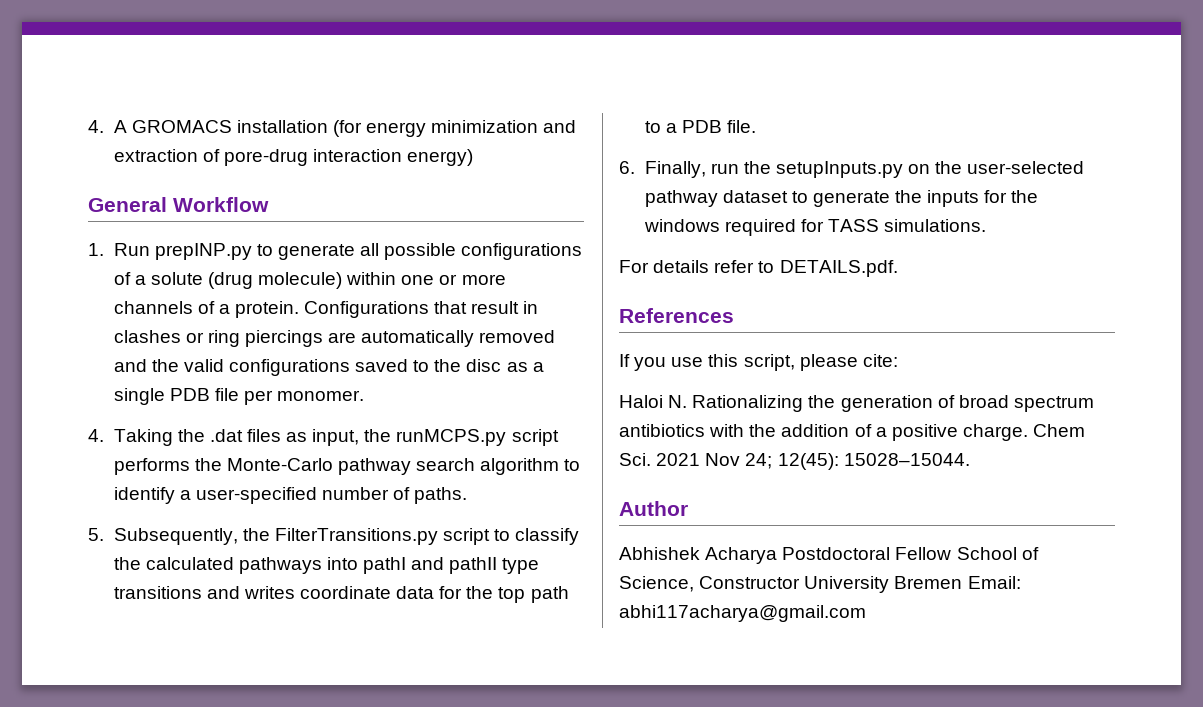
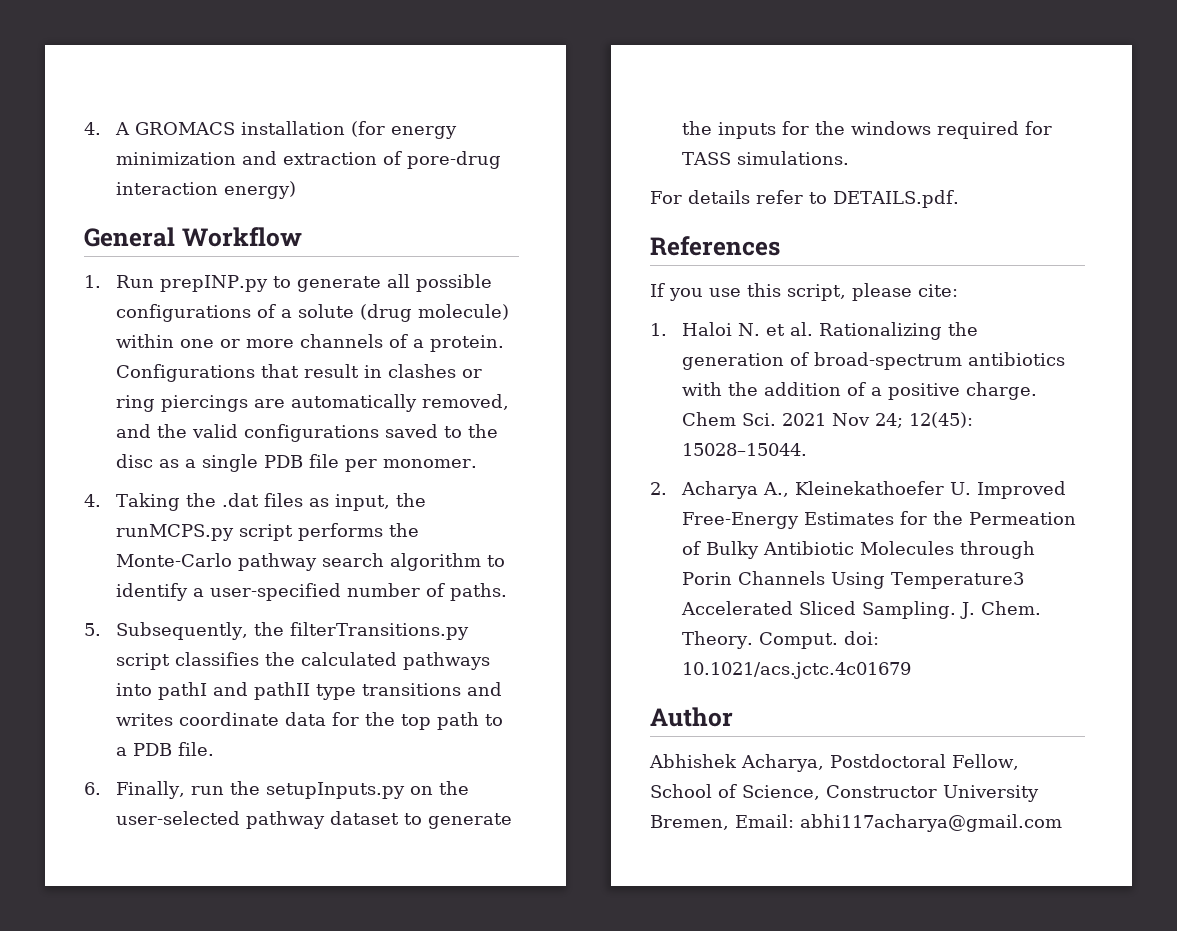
[479,330,556,343] removed -> [421,394,509,410] removed,
[274,528,580,545] FilterTransitions.py script to classify -> [289,622,469,640] [115,652,259,670] filterTransitions.py script classifies
(898, 360) none -> [650,323,667,336] 1.
(688, 401) none -> [765,322,813,336] et al.
[958,395,1094,412] broad spectrum -> [813,352,962,370] broad-spectrum
(970, 459) none -> [650,481,1066,499] [681,511,1076,529] [681,541,1035,559] [681,571,1024,589] [680,601,1041,619] [681,631,879,649] [681,662,911,679] // 2. Acharya A., Kleinekathoefer U. Improved Free-Energy Estimates for the Permeation of Bulky Antibiotic Molecules through Porin Channels Using Temperature3 Accelerated Sliced Sampling. J. Chem. Theory. Comput. doi: 10.1021/acs.jctc.4c01679
[705,547,952,564] Acharya Postdoctoral Fellow -> [741,754,1019,772] Acharya, Postdoctoral Fellow,
[894,576,963,589] Bremen -> [650,815,729,830] Bremen,

